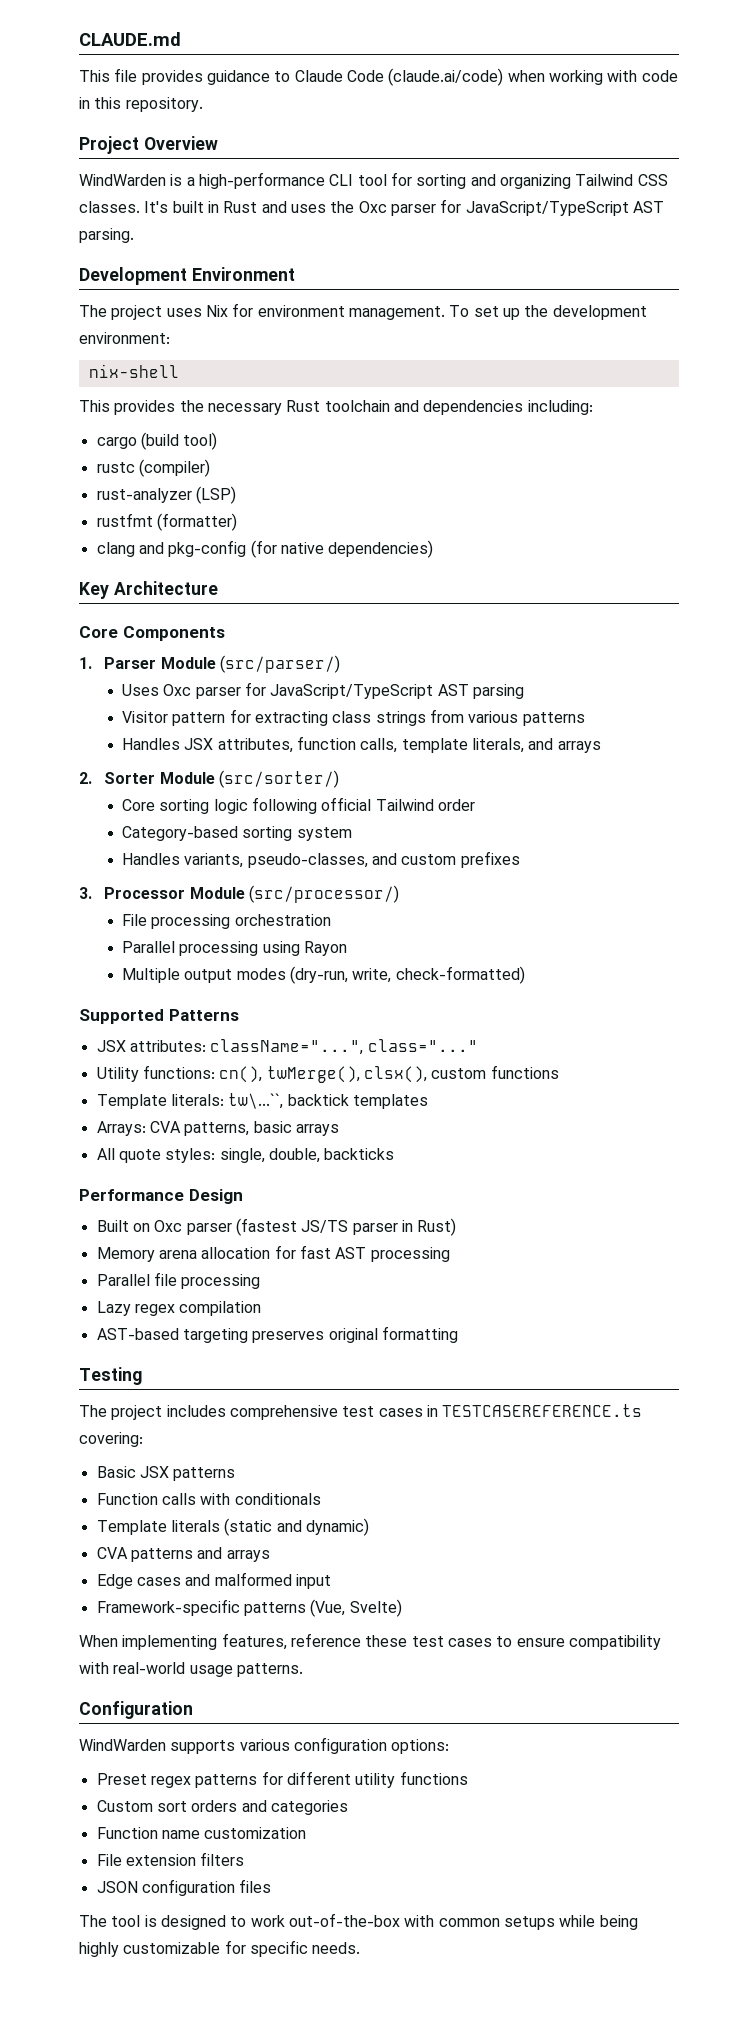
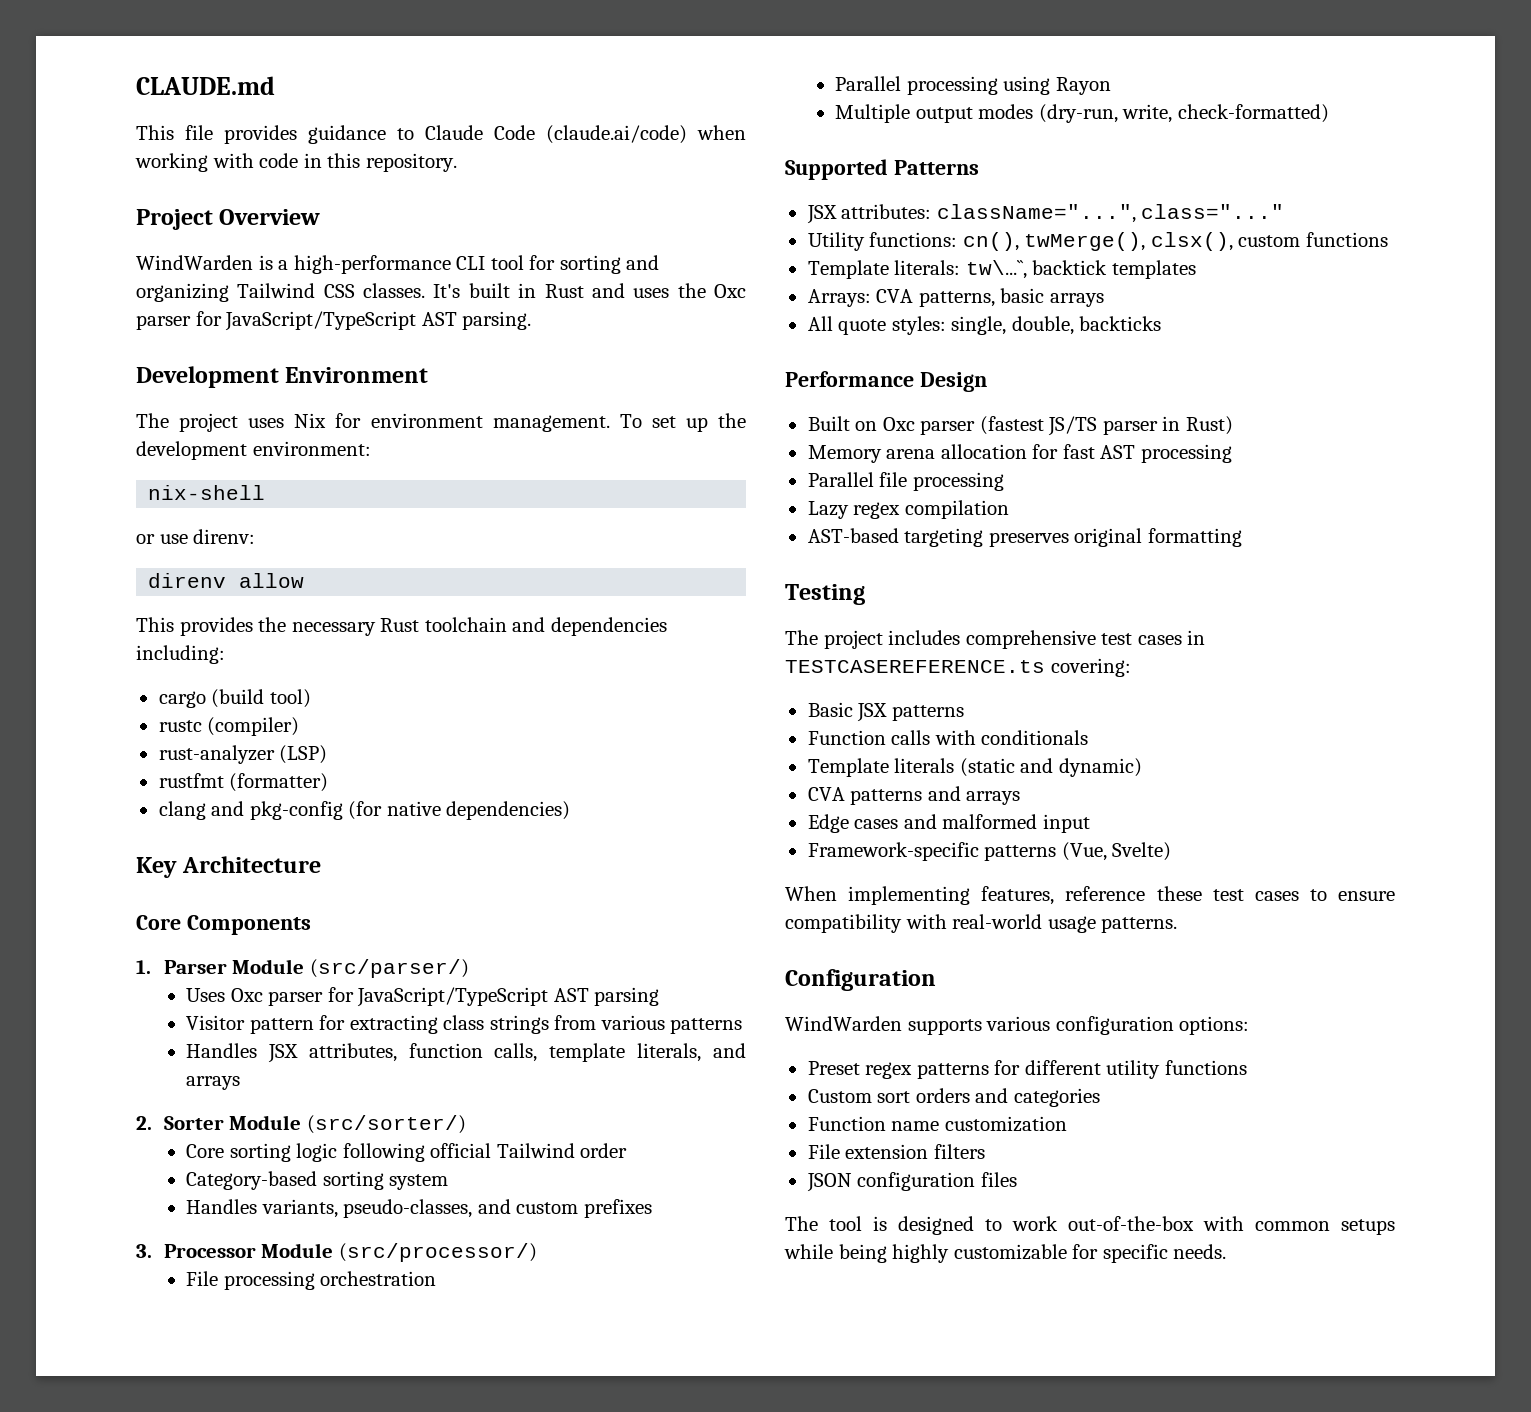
(179, 371) none -> [136,529,256,544] [148,573,305,588] // or use direnv: // direnv allow

